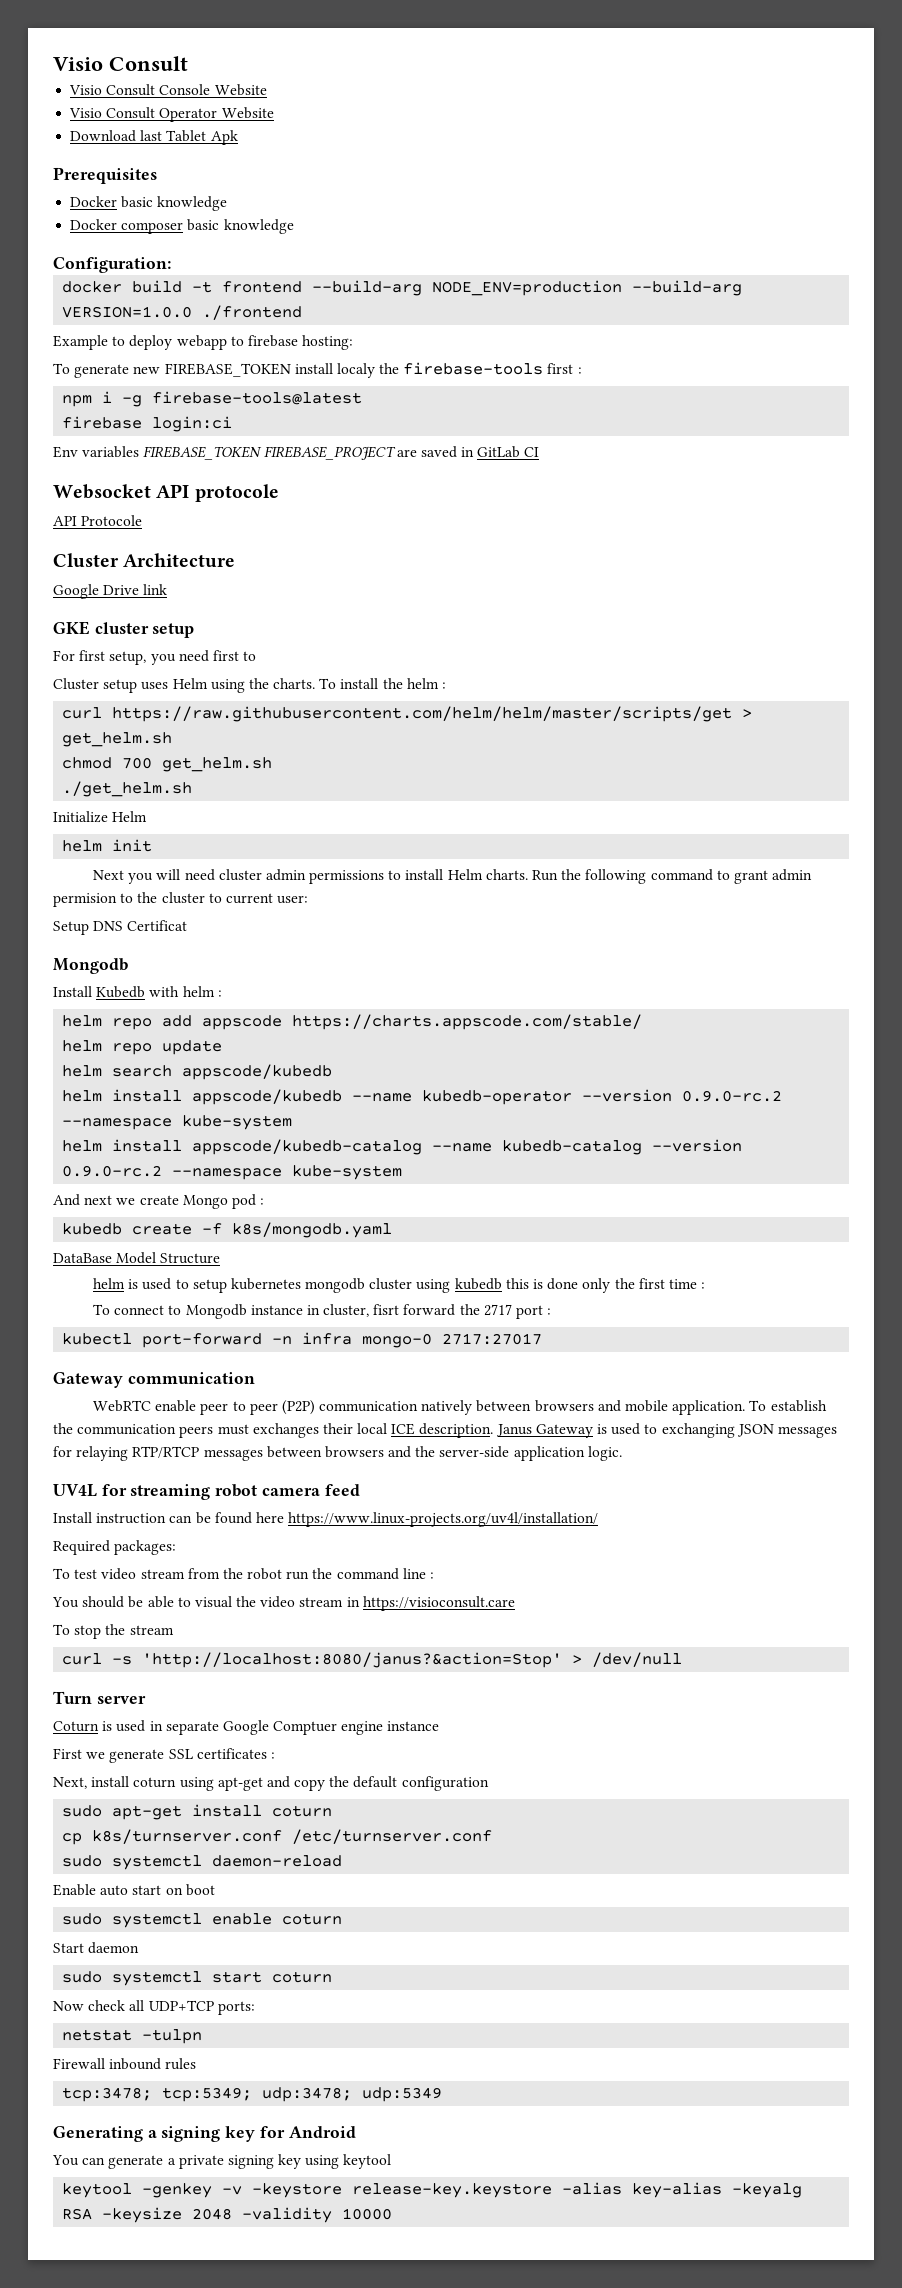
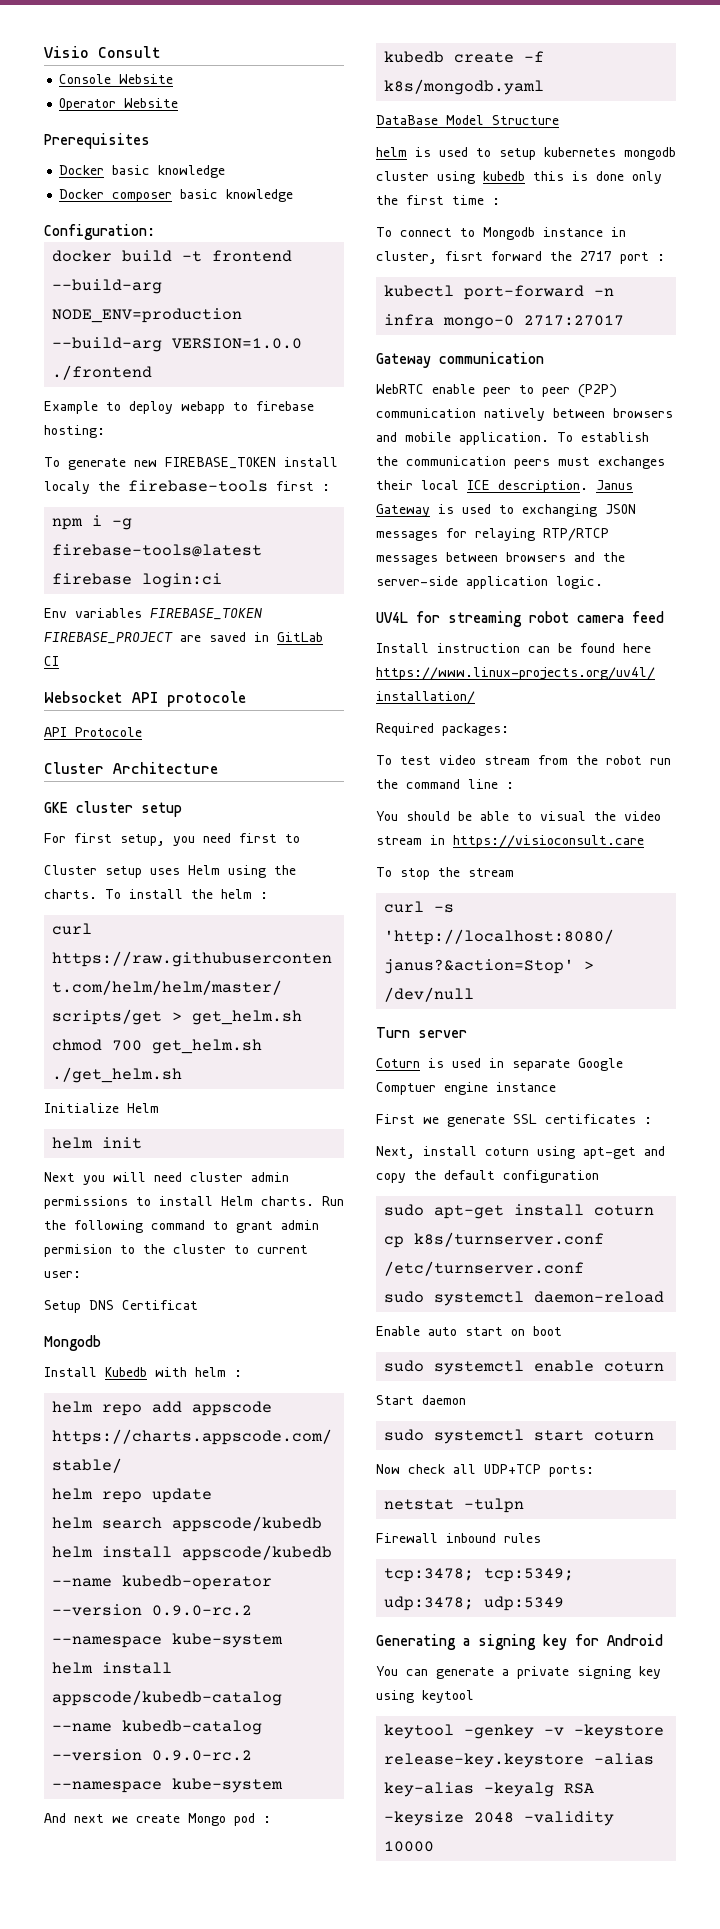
[69,84,156,96] Visio Consult -> (161, 52) none
[69,107,156,119] Visio Consult -> (174, 79) none
[70,130,238,145] // Download last Tablet Apk -> (179, 103) none
[53,584,168,599] // Google Drive link -> (218, 768) none

